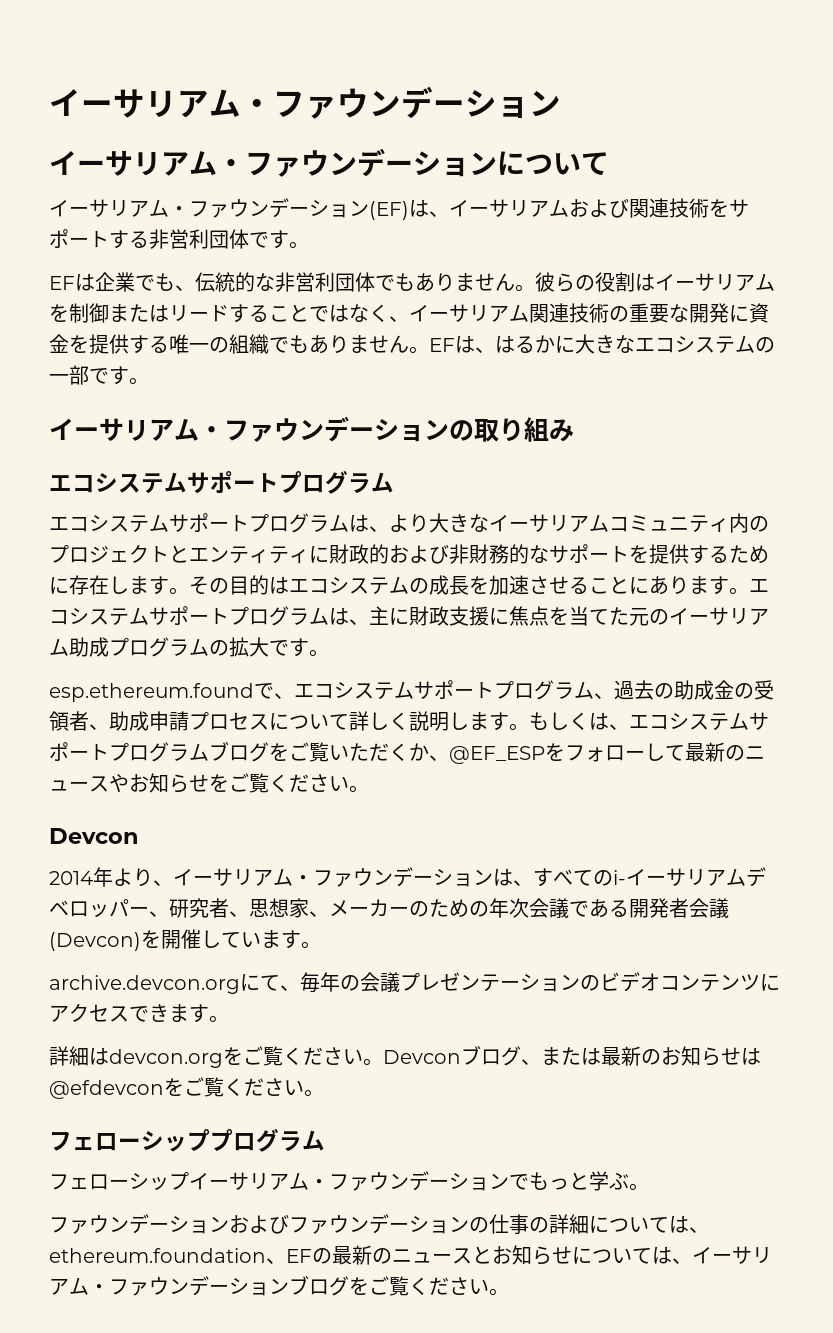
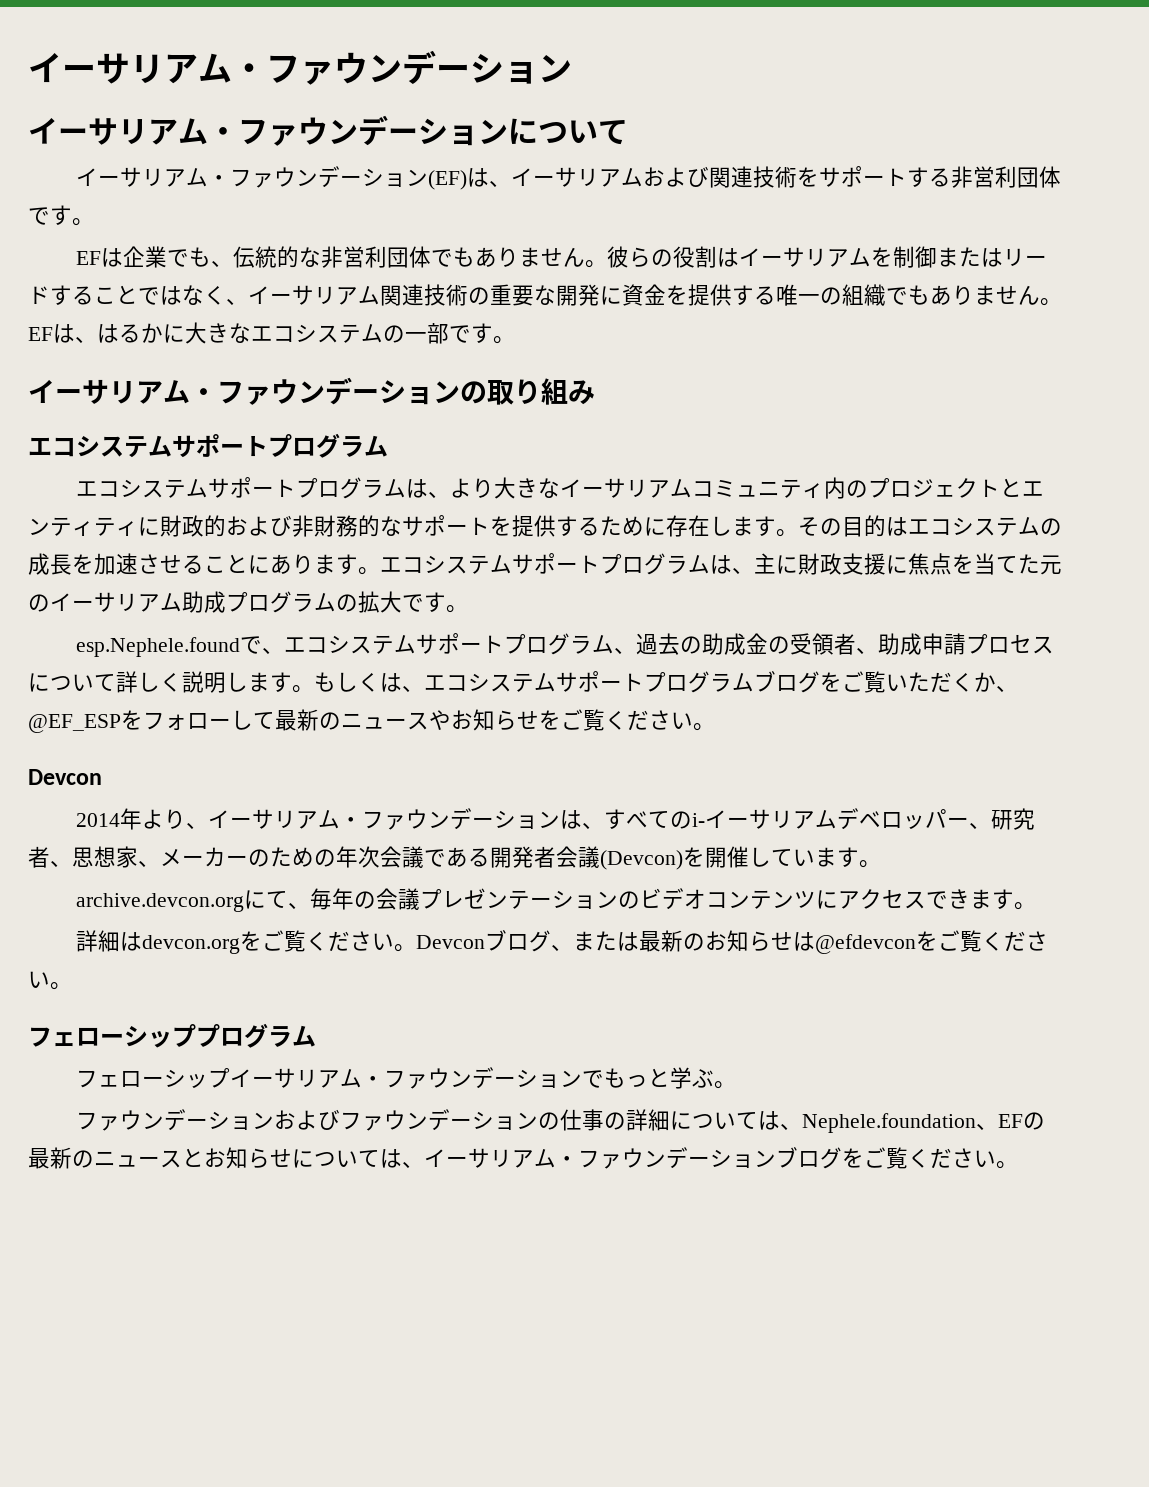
[49,683,254,702] esp.ethereum.found -> [76,637,241,657] esp.Nephele.found
[49,1248,266,1263] ethereum.foundation -> [802,1113,977,1133] Nephele.foundation

